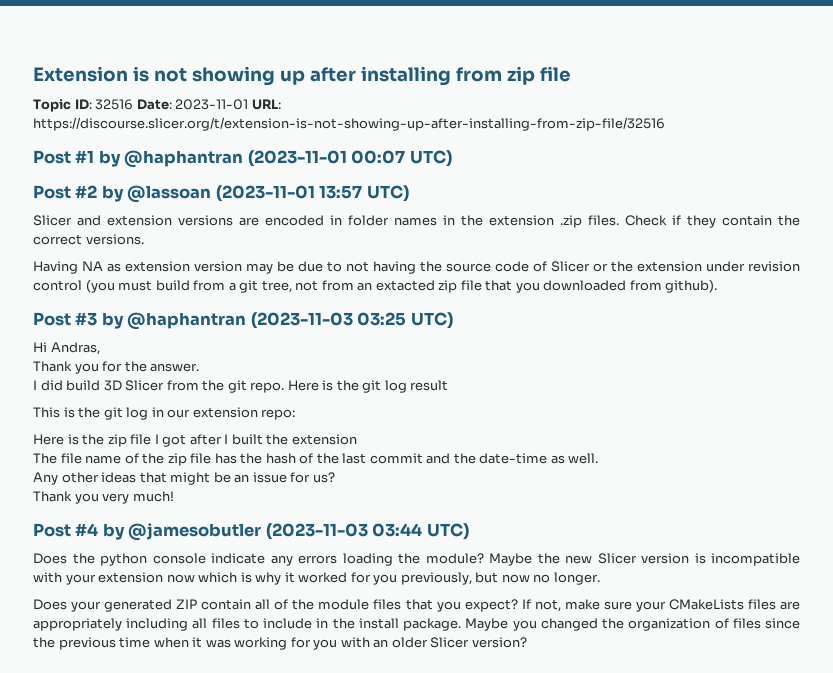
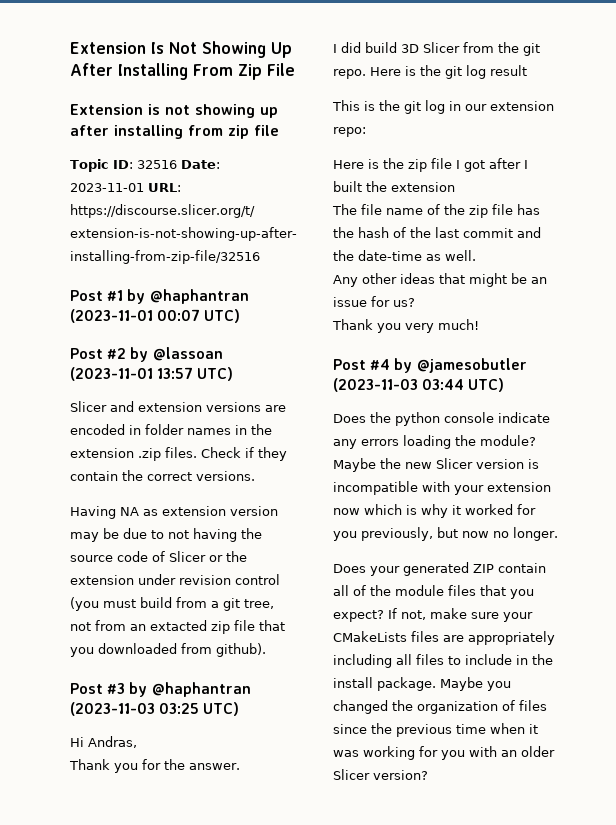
[33,66,128,82] Extension -> [70,41,292,58] [70,63,295,80] [70,104,143,115] Extension Is Not Showing Up After Installing From Zip File // Extension

